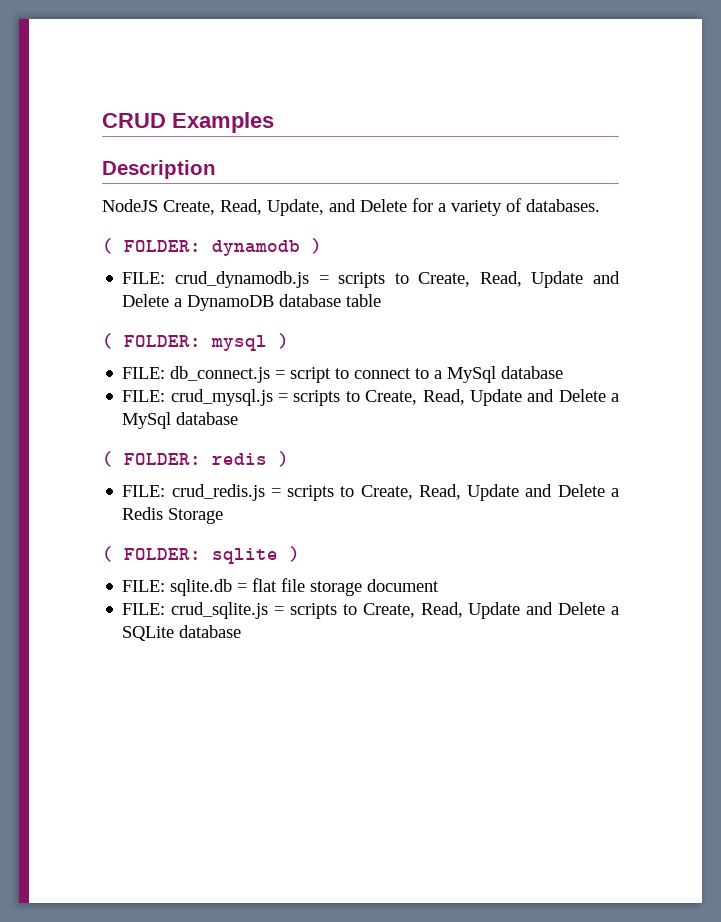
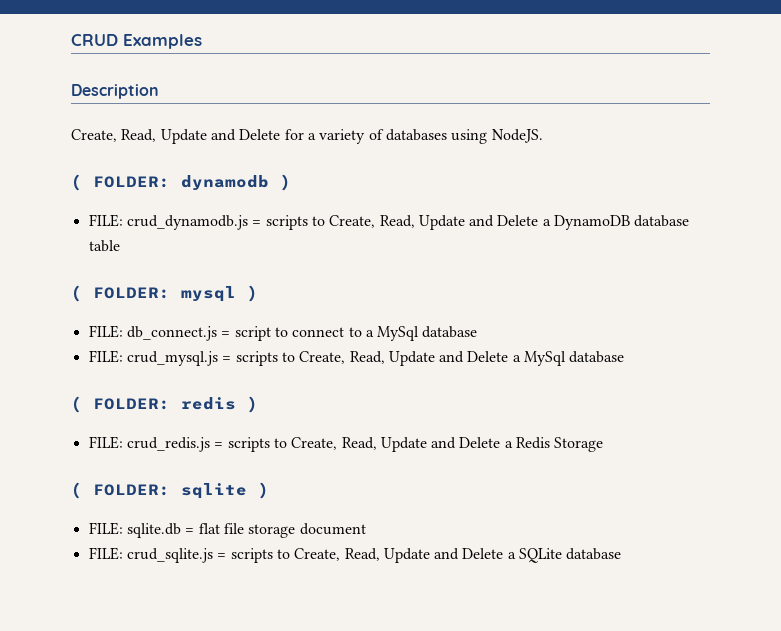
[102,199,324,216] NodeJS Create, Read, Update, -> [71,129,207,144] Create, Read, Update
[526,199,600,212] databases. -> [385,129,543,144] databases using NodeJS.

